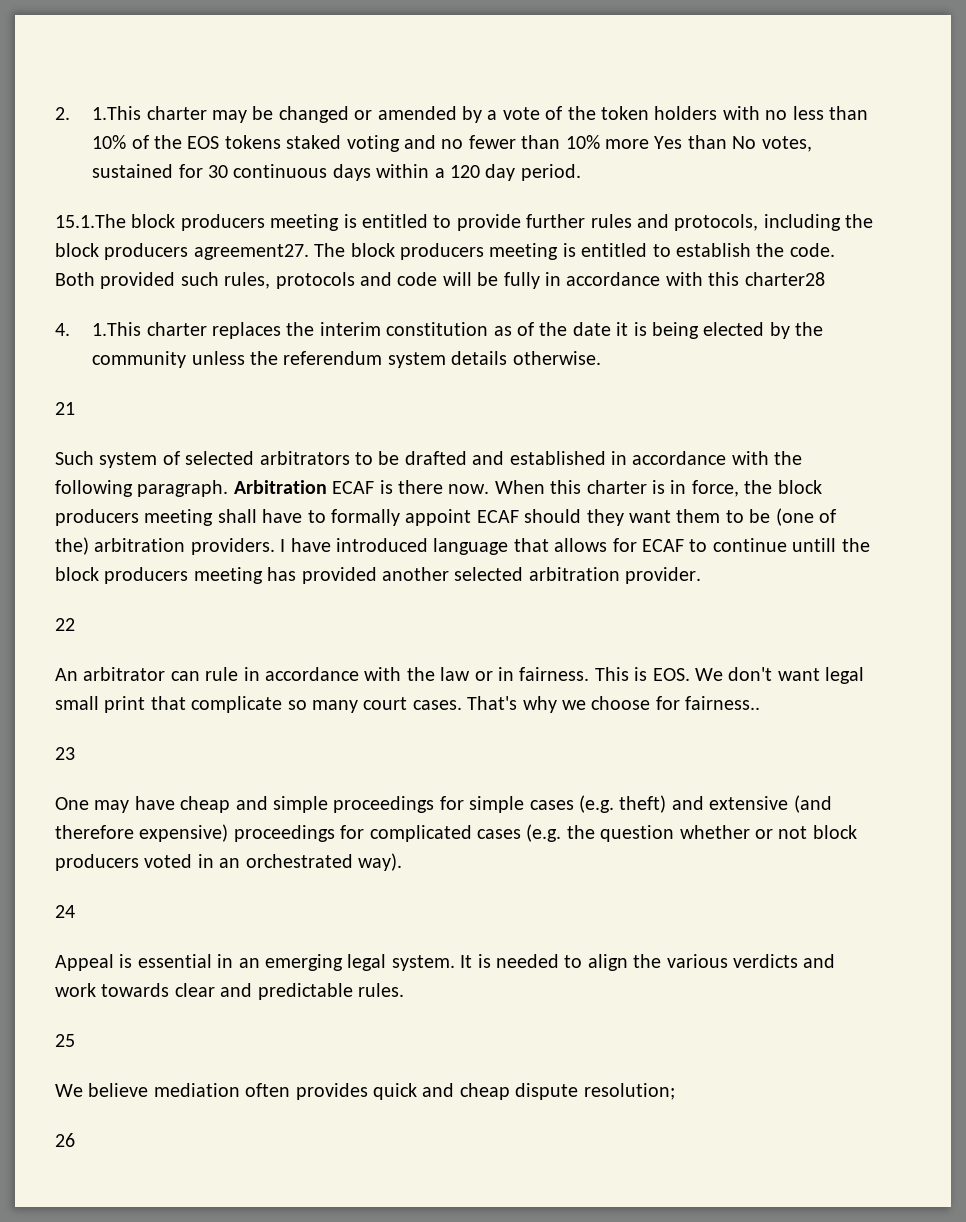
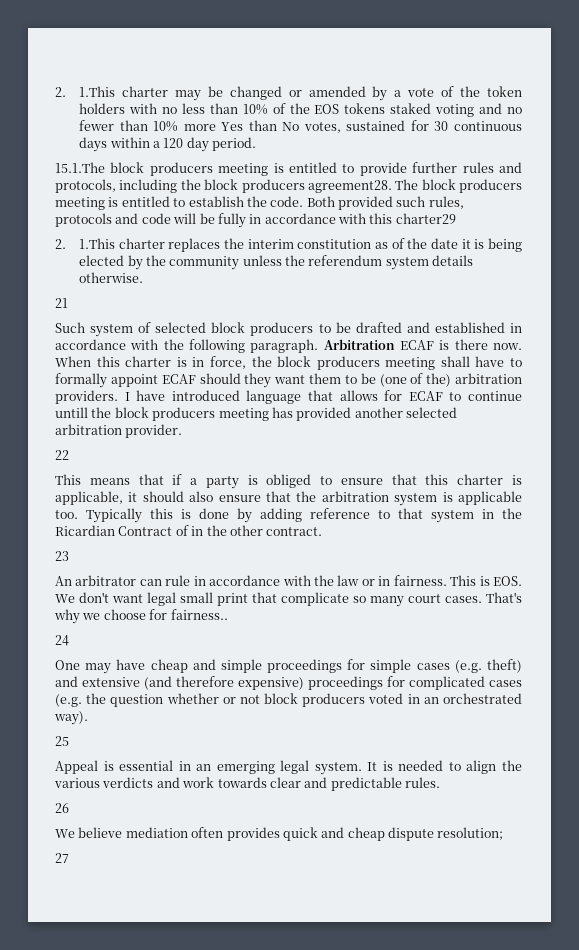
[193,244,309,260] agreement27. -> [307,180,392,193] agreement28.
[744,272,825,286] [55,323,70,336] charter28 // 4. -> [395,213,456,224] [55,239,66,249] charter29 // 2.
[259,451,350,465] arbitrators -> [211,322,314,336] block producers
(75, 624) none -> [55,474,522,489] [55,491,522,506] [55,508,522,523] [55,525,323,536] [55,551,69,561] // This means that if a party is obliged to ensure that this charter is applicable, it should also ensure that the arbitration system is applicable too. Typically this is done by adding reference to that system in the Ricardian Contract of in the other contract. // 23
[55,747,75,760] 23 -> [55,635,69,646] 24
[55,905,75,918] 24 -> [55,736,69,746] 25
[55,1034,75,1047] 25 -> [55,803,69,813] 26
[55,1133,75,1147] 26 -> [55,853,69,863] 27

